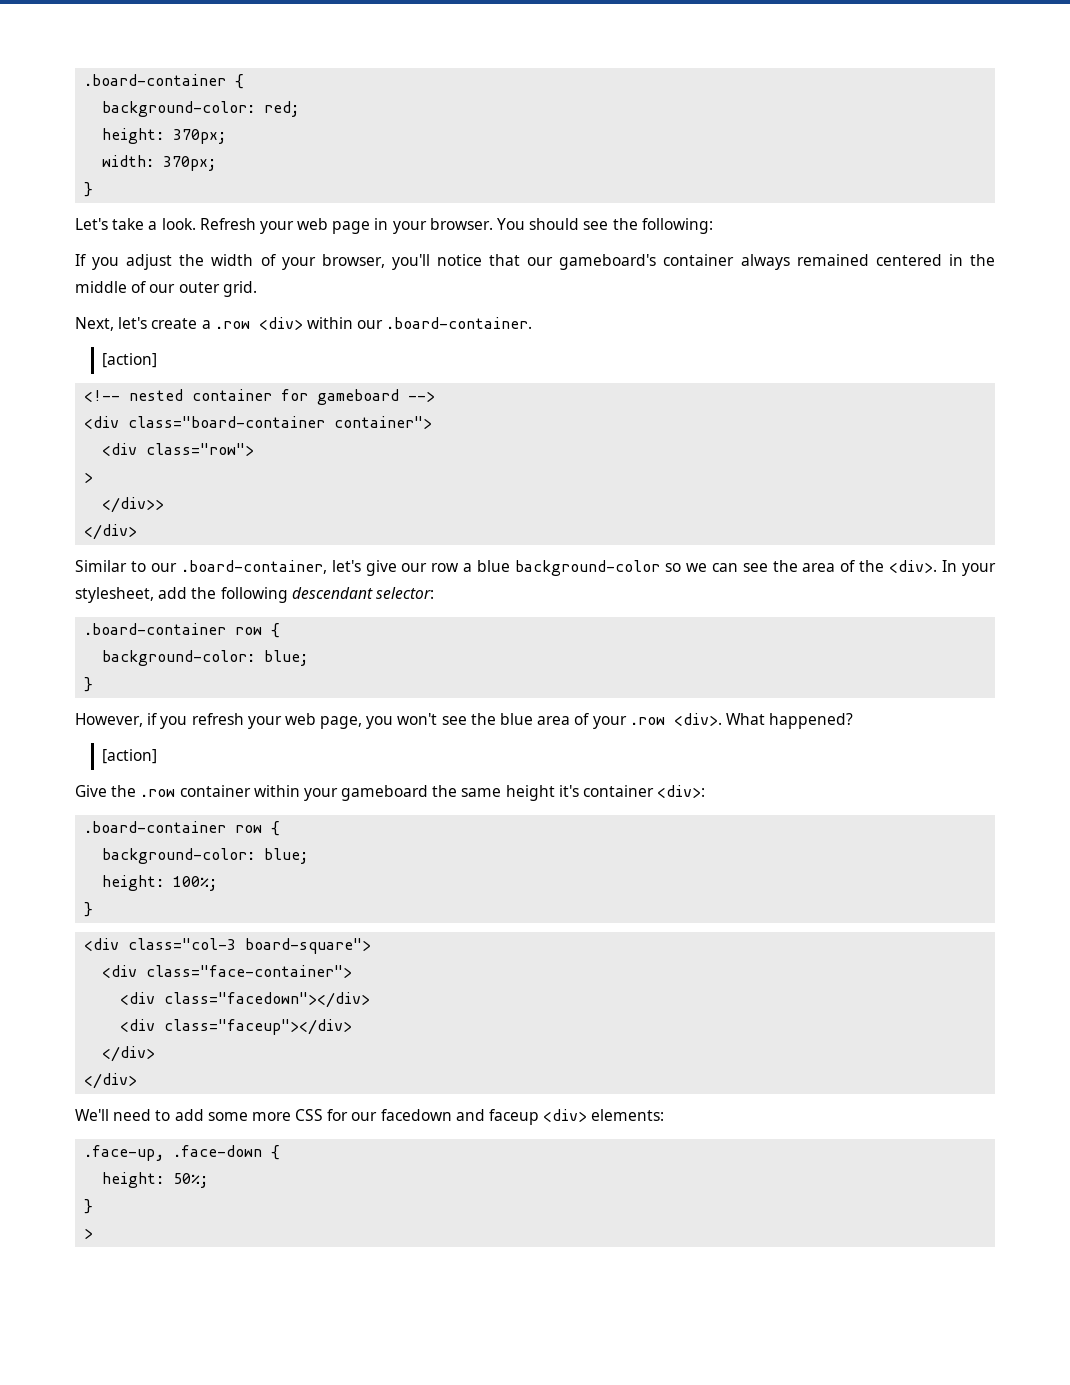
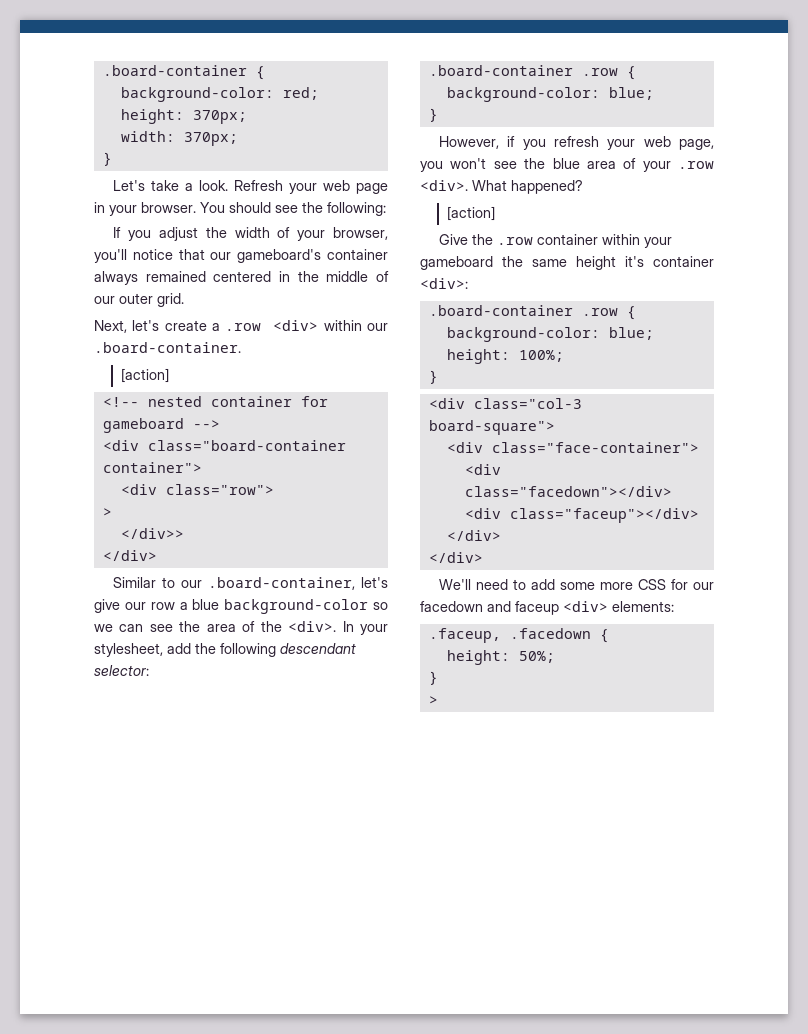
[235,627,263,635] row -> [581,68,618,76] .row
[235,825,263,833] row -> [581,308,618,316] .row
[84,1145,263,1161] .face-up, .face-down -> [428,628,591,643] .faceup, .facedown

